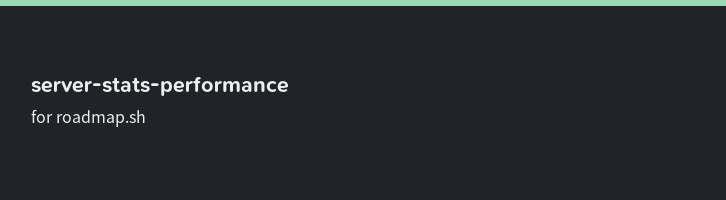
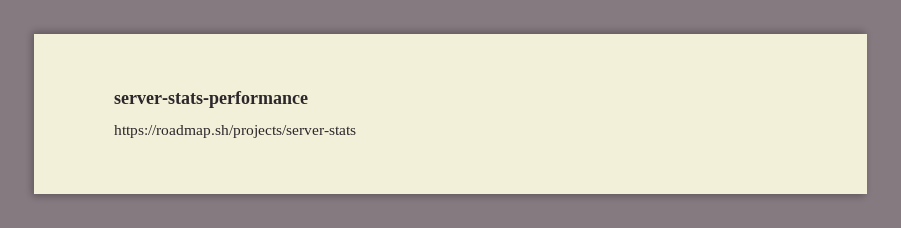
[31,109,147,127] for roadmap.sh -> [114,125,356,138] https://roadmap.sh/projects/server-stats

